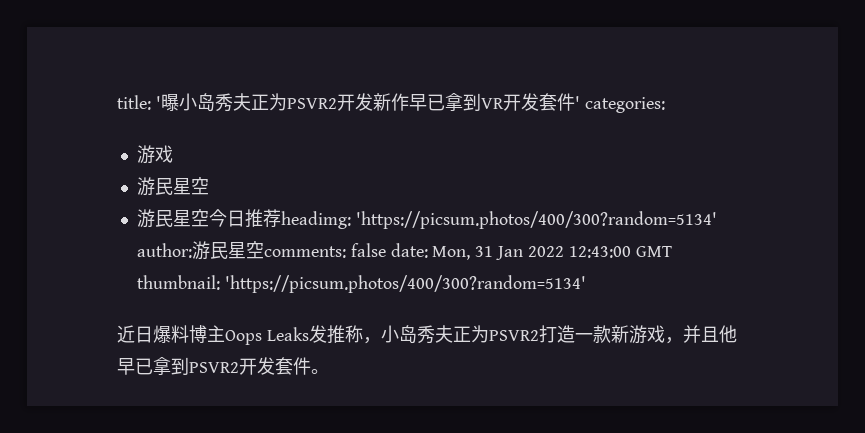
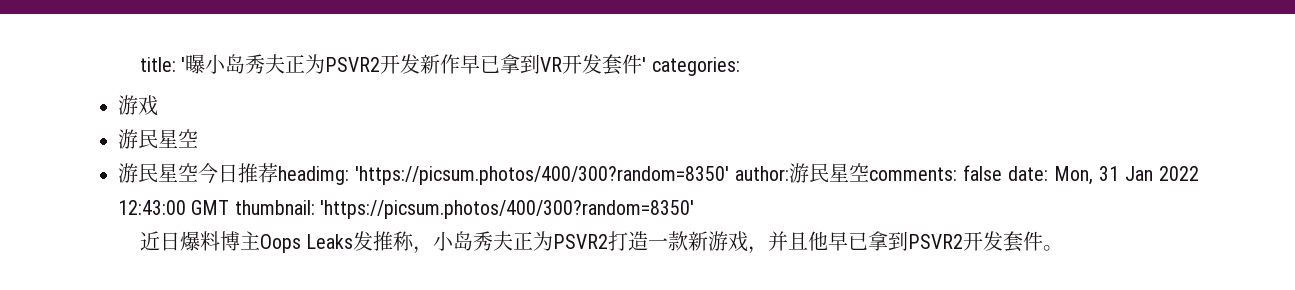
[355,211,717,229] 'https://picsum.photos/400/300?random=5134' -> [355,166,729,185] 'https://picsum.photos/400/300?random=8350'
[224,275,586,293] 'https://picsum.photos/400/300?random=5134' -> [320,200,695,219] 'https://picsum.photos/400/300?random=8350'

